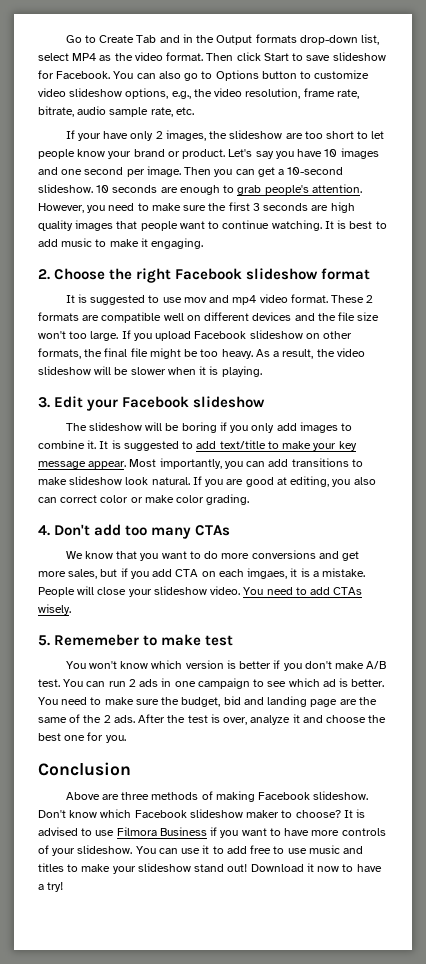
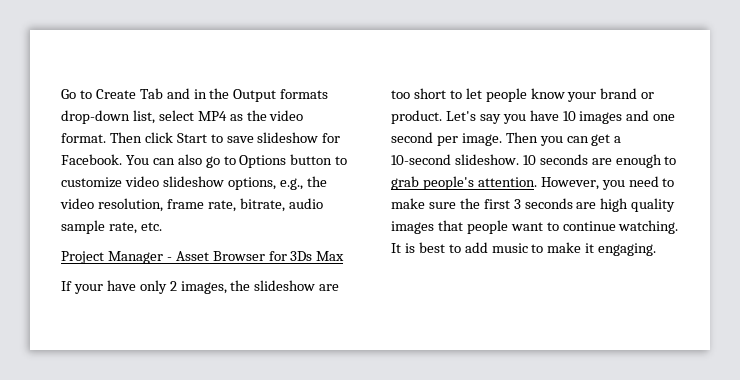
(194, 111) none -> [61,251,345,264] // Project Manager - Asset Browser for 3Ds Max
[38,268,371,283] [65,294,374,305] [38,312,380,323] [38,330,353,341] [38,348,365,359] [38,366,262,377] [38,396,266,411] [65,422,352,433] [38,440,357,451] [38,458,363,469] [38,476,376,487] [38,494,250,505] [38,524,231,539] [65,550,359,561] [38,568,366,579] [38,586,363,597] [38,604,71,615] [38,634,234,646] [65,660,387,671] [38,678,385,689] [38,696,377,707] [38,714,387,725] [38,732,126,743] [38,762,131,776] [65,791,369,802] [38,809,366,818] [38,827,386,838] [38,845,364,856] [38,863,382,874] [38,882,64,892] // 2. Choose the right Facebook slideshow format // It is suggested to use mov and mp4 video format. These 2 formats are compatible well on different devices and the file size won't too large. If you upload Facebook slideshow on other formats, the final file might be too heavy. As a result, the video slideshow will be slower when it is playing. // 3. Edit your Facebook slideshow // The slideshow will be boring if you only add images to combine it. It is suggested to add text/title to make your key message appear. Most importantly, you can add transitions to make slideshow look natural. If you are good at editing, you also can correct color or make color grading. // 4. Don't add too many CTAs // We know that you want to do more conversions and get more sales, but if you add CTA on each imgaes, it is a mistake. People will close your slideshow video. You need to add CTAs wisely. // 5. Rememeber to make test // You won't know which version is better if you don't make A/B test. You can run 2 ads in one campaign to see which ad is better. You need to make sure the budget, bid and landing page are the same of the 2 ads. After the test is over, analyze it and choose the best one for you. // Conclusion // Above are three methods of making Facebook slideshow. Don't know which Facebook slideshow maker to choose? It is advised to use Filmora Business if you want to have more controls of your slideshow. You can use it to add free to use music and titles to make your slideshow stand out! Download it now to have a try! -> (657, 249) none

